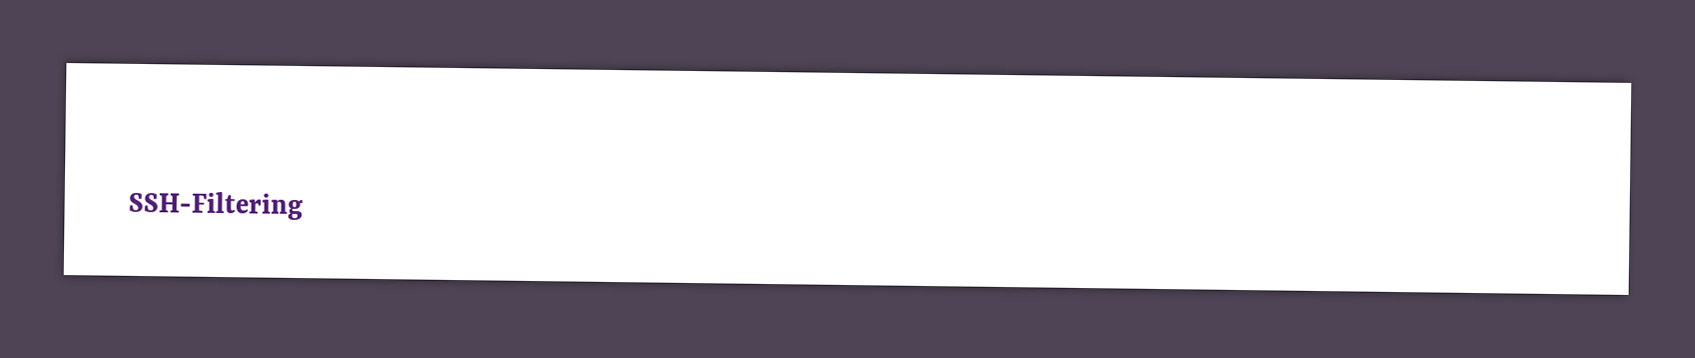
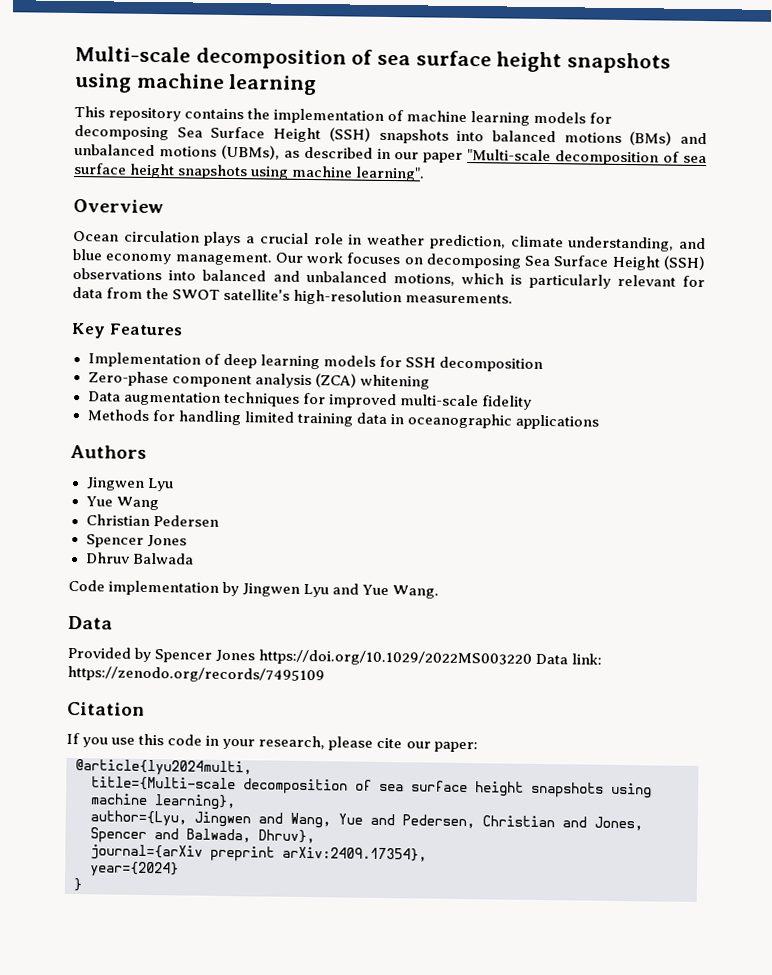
[128,190,303,221] SSH-Filtering -> [75,46,672,74] [75,72,318,96] [74,106,613,126] [74,125,707,146] [74,144,707,166] [73,162,426,182] [73,198,164,214] [73,230,707,252] [72,248,705,271] [72,267,705,289] [72,286,514,306] [71,322,183,339] [87,352,543,372] [87,371,430,390] [87,391,532,410] [86,409,599,430] [70,444,147,459] [85,477,174,492] [85,496,159,511] [85,514,219,527] [85,534,187,548] [85,552,194,565] [68,579,440,599] [68,615,113,630] [67,646,603,667] [67,665,325,684] [67,701,145,716] [66,732,478,753] [75,759,252,777] [91,776,652,799] [90,793,236,811] [90,810,643,831] [90,827,315,844] [90,844,427,862] [90,861,179,878] [73,878,82,892] Multi-scale decomposition of sea surface height snapshots using machine learning // This repository contains the implementation of machine learning models for decomposing Sea Surface Height (SSH) snapshots into balanced motions (BMs) and unbalanced motions (UBMs), as described in our paper "Multi-scale decomposition of sea surface height snapshots using machine learning". // Overview // Ocean circulation plays a crucial role in weather prediction, climate understanding, and blue economy management. Our work focuses on decomposing Sea Surface Height (SSH) observations into balanced and unbalanced motions, which is particularly relevant for data from the SWOT satellite's high-resolution measurements. // Key Features // Implementation of deep learning models for SSH decomposition // Zero-phase component analysis (ZCA) whitening // Data augmentation techniques for improved multi-scale fidelity // Methods for handling limited training data in oceanographic applications // Authors // Jingwen Lyu // Yue Wang // Christian Pedersen // Spencer Jones // Dhruv Balwada // Code implementation by Jingwen Lyu and Yue Wang. // Data // Provided by Spencer Jones https://doi.org/10.1029/2022MS003220 Data link: https://zenodo.org/records/7495109 // Citation // If you use this code in your research, please cite our paper: // @article{lyu2024multi, // title={Multi-scale decomposition of sea surface height snapshots using machine learning}, // author={Lyu, Jingwen and Wang, Yue and Pedersen, Christian and Jones, Spencer and Balwada, Dhruv}, // journal={arXiv preprint arXiv:2409.17354}, // year={2024} // }

